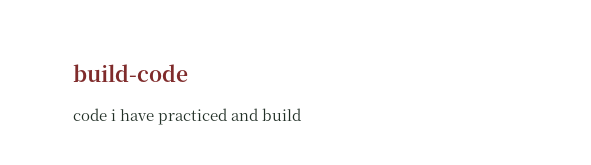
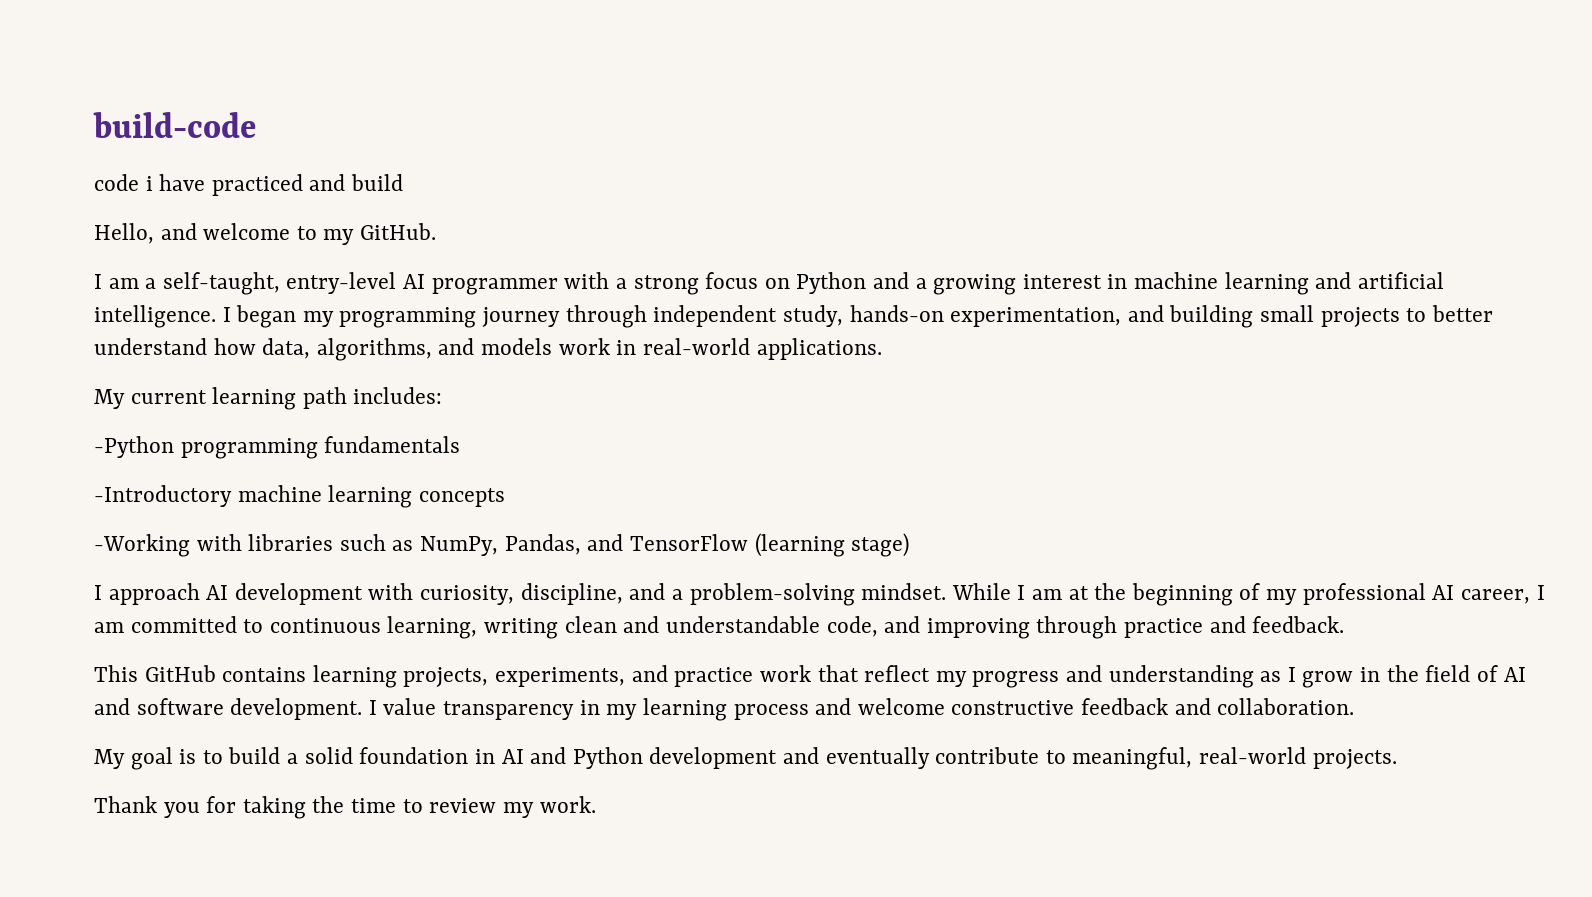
(303, 114) none -> [94,223,437,245] [94,272,1444,295] [94,305,1493,328] [94,338,882,361] [94,387,443,410] [94,436,461,459] [94,485,505,508] [94,533,910,557] [94,583,1545,606] [94,616,1345,639] [94,665,1526,688] [94,698,1355,721] [94,747,1397,770] [94,796,596,819] // Hello, and welcome to my GitHub. // I am a self-taught, entry-level AI programmer with a strong focus on Python and a growing interest in machine learning and artificial intelligence. I began my programming journey through independent study, hands-on experimentation, and building small projects to better understand how data, algorithms, and models work in real-world applications. // My current learning path includes: // -Python programming fundamentals // -Introductory machine learning concepts // -Working with libraries such as NumPy, Pandas, and TensorFlow (learning stage) // I approach AI development with curiosity, discipline, and a problem-solving mindset. While I am at the beginning of my professional AI career, I am committed to continuous learning, writing clean and understandable code, and improving through practice and feedback. // This GitHub contains learning projects, experiments, and practice work that reflect my progress and understanding as I grow in the field of AI and software development. I value transparency in my learning process and welcome constructive feedback and collaboration. // My goal is to build a solid foundation in AI and Python development and eventually contribute to meaningful, real-world projects. // Thank you for taking the time to review my work.

